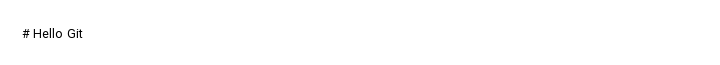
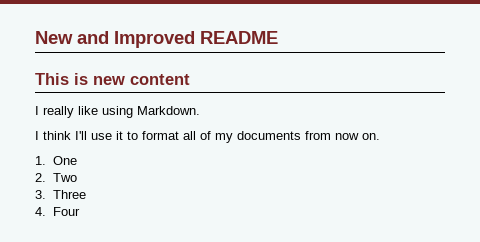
[22,28,83,38] # Hello Git -> [35,31,278,48] [35,73,190,85] [35,106,200,118] [35,131,380,143] [35,156,77,165] [35,173,77,182] [35,190,86,199] [35,207,80,216] New and Improved README // This is new content // I really like using Markdown. // I think I'll use it to format all of my documents from now on. // 1. One // 2. Two // 3. Three // 4. Four

